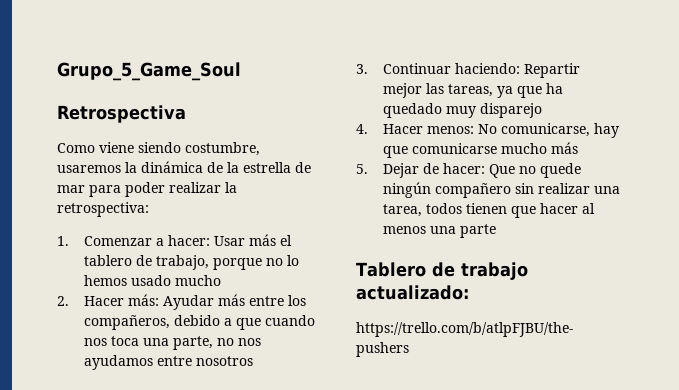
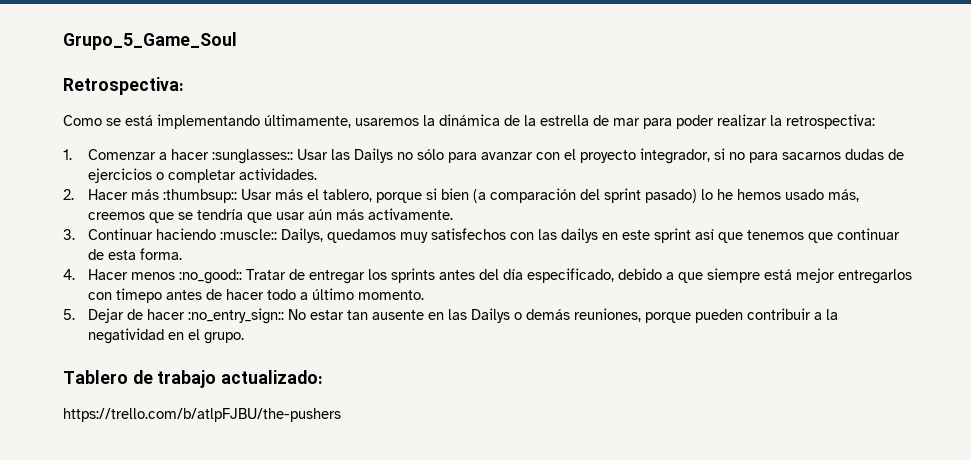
[57,105,186,123] Retrospectiva -> [63,77,184,95] Retrospectiva:
[99,142,260,156] viene siendo costumbre, -> [106,114,351,129] se está implementando últimamente,
[167,234,292,246] [83,255,299,270] [83,275,221,286] [57,294,306,310] [83,315,315,330] [83,336,261,350] [83,355,253,370] [356,63,580,78] [382,83,563,98] [382,103,542,118] [356,123,619,138] [382,142,578,158] [356,163,581,178] [382,182,620,198] [382,203,595,218] [382,224,496,238] hacer: Usar más el tablero de trabajo, porque no lo hemos usado mucho // 2. Hacer más: Ayudar más entre los compañeros, debido a que cuando nos toca una parte, no nos ayudamos entre nosotros // 3. Continuar haciendo: Repartir mejor las tareas, ya que ha quedado muy disparejo // 4. Hacer menos: No comunicarse, hay que comunicarse mucho más // 5. Dejar de hacer: Que no quede ningún compañero sin realizar una tarea, todos tienen que hacer al menos una parte -> [171,148,905,164] [88,168,318,183] [63,188,860,203] [88,208,454,223] [63,228,901,243] [88,248,183,260] [63,268,913,284] [88,288,425,303] [63,308,839,324] [88,328,245,344] hacer :sunglasses:: Usar las Dailys no sólo para avanzar con el proyecto integrador, si no para sacarnos dudas de ejercicios o completar actividades. // 2. Hacer más :thumbsup:: Usar más el tablero, porque si bien (a comparación del sprint pasado) lo he hemos usado más, creemos que se tendría que usar aún más activamente. // 3. Continuar haciendo :muscle:: Dailys, quedamos muy satisfechos con las dailys en este sprint así que tenemos que continuar de esta forma. // 4. Hacer menos :no_good:: Tratar de entregar los sprints antes del día especificado, debido a que siempre está mejor entregarlos con timepo antes de hacer todo a último momento. // 5. Dejar de hacer :no_entry_sign:: No estar tan ausente en las Dailys o demás reuniones, porque pueden contribuir a la negatividad en el grupo.

